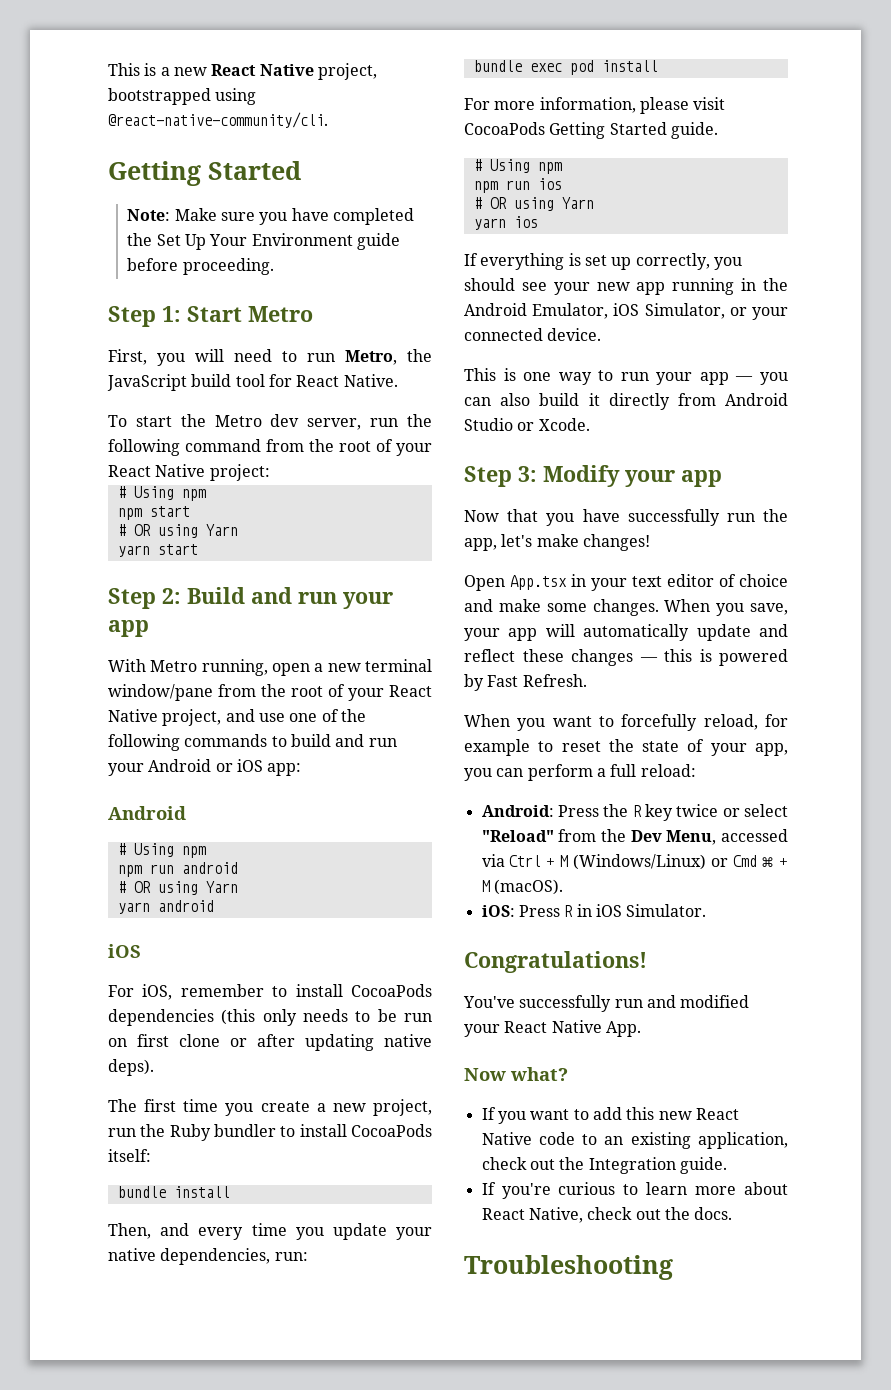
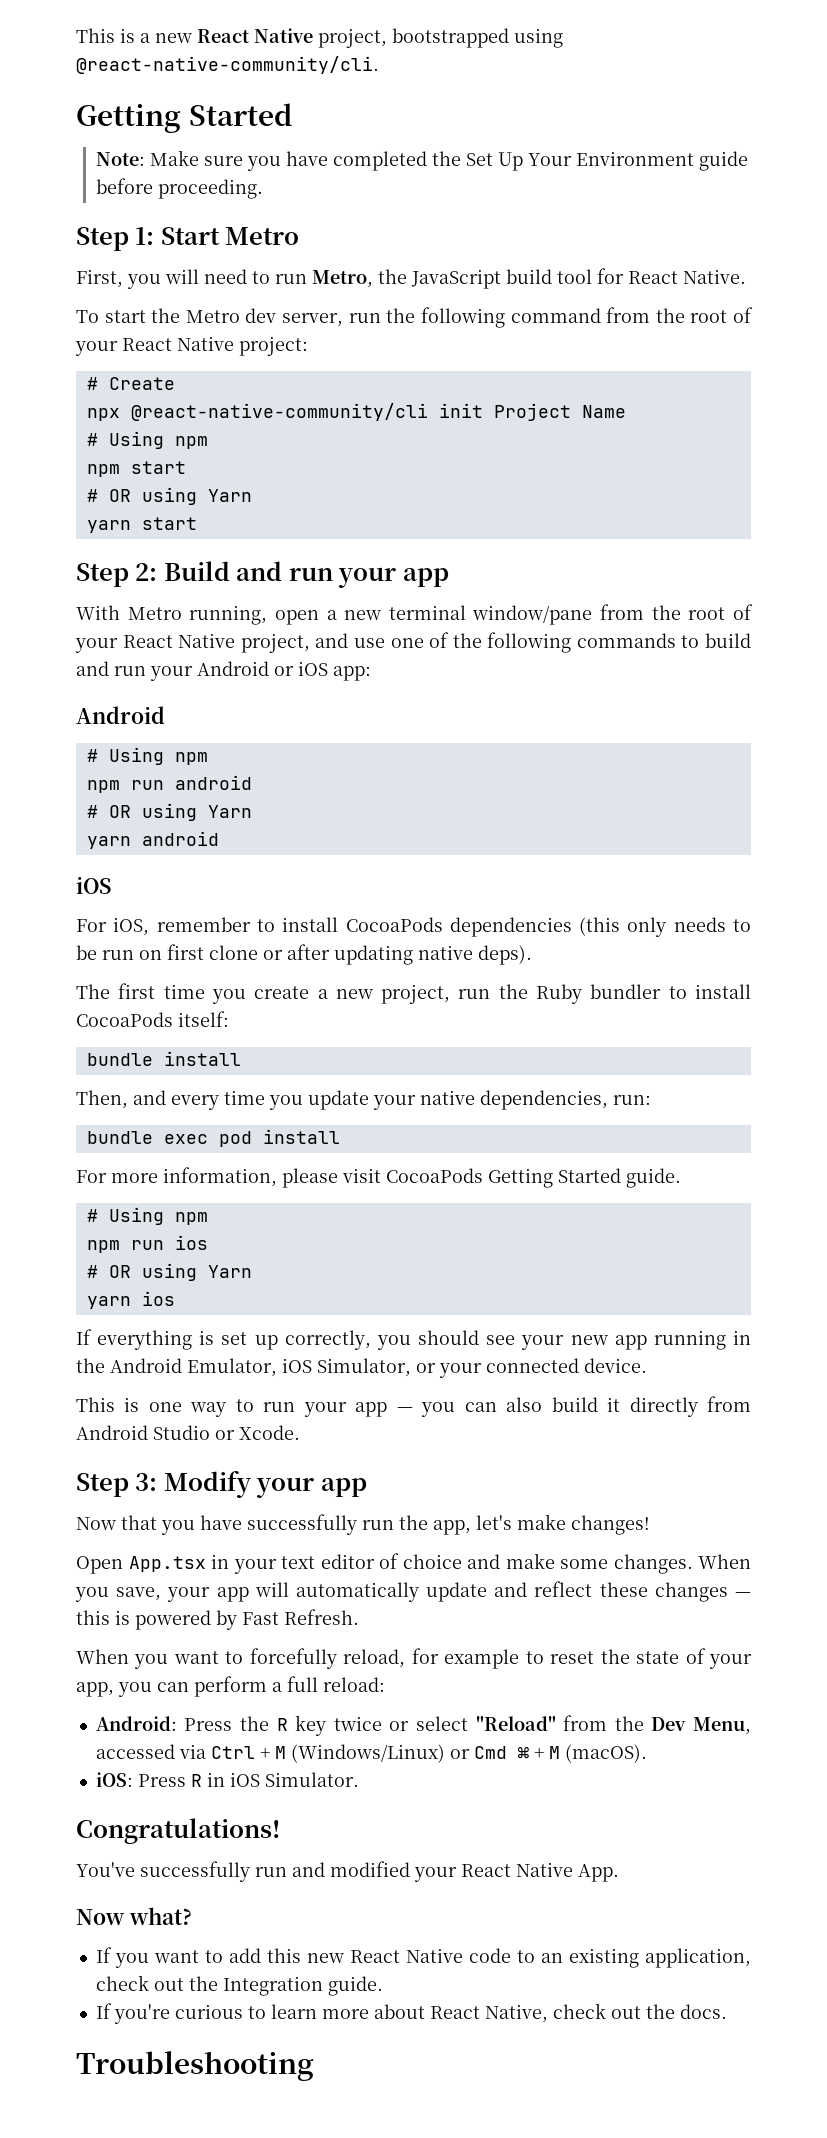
(270, 472) none -> [86,377,175,390] [86,403,626,421] // # Create // npx @react-native-community/cli init Project Name

